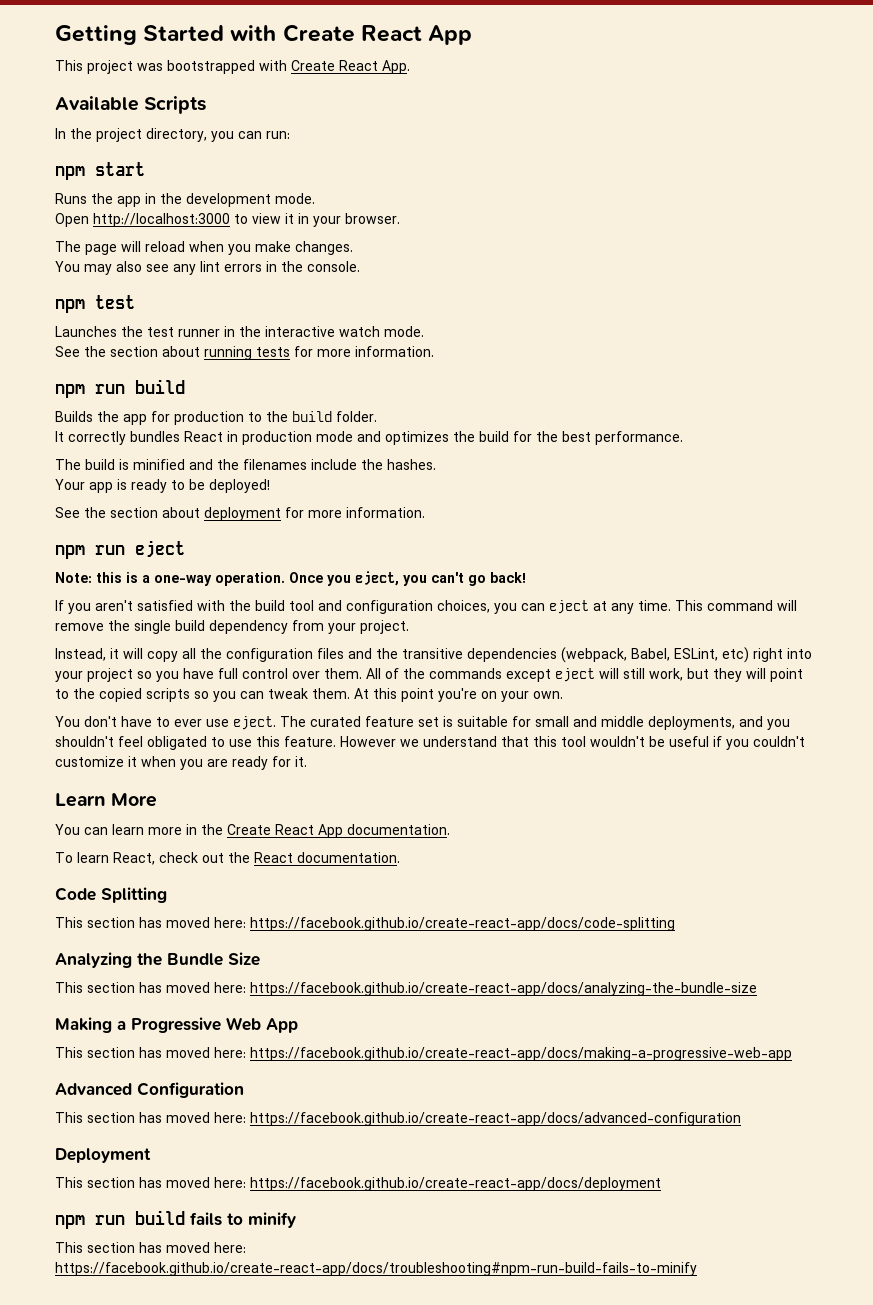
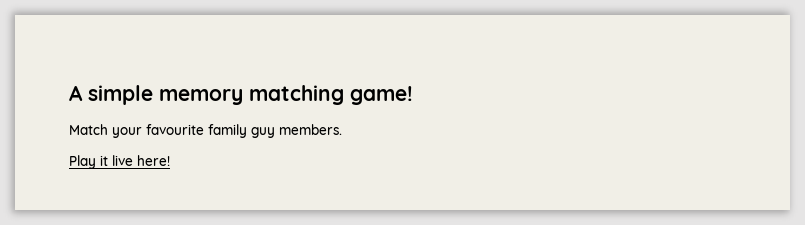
[55,24,473,45] [55,60,410,74] [55,96,207,114] [55,128,290,142] [55,162,145,180] [55,193,315,207] [55,213,400,227] [55,241,353,255] [55,261,360,275] [55,295,135,313] [55,326,424,337] [55,346,434,360] [55,379,185,398] [55,411,377,425] [55,431,683,445] [55,459,436,470] [55,479,270,493] [55,507,425,521] [55,540,185,559] [55,571,526,586] [55,600,797,614] [55,620,409,634] [55,647,812,663] [55,668,803,682] [55,688,563,702] [55,716,790,730] [55,736,805,750] [55,756,307,770] [55,793,158,807] [55,824,450,838] [55,852,400,865] [55,887,167,903] [55,917,675,931] [55,952,260,968] [55,982,757,996] [55,1017,298,1033] [55,1047,792,1061] [55,1082,244,1098] [55,1112,741,1126] [55,1148,151,1163] [55,1177,661,1191] [55,1210,296,1229] [55,1242,246,1253] [55,1262,697,1276] Getting Started with Create React App // This project was bootstrapped with Create React App. // Available Scripts // In the project directory, you can run: // npm start // Runs the app in the development mode. // Open http://localhost:3000 to view it in your browser. // The page will reload when you make changes. // You may also see any lint errors in the console. // npm test // Launches the test runner in the interactive watch mode. // See the section about running tests for more information. // npm run build // Builds the app for production to the build folder. // It correctly bundles React in production mode and optimizes the build for the best performance. // The build is minified and the filenames include the hashes. // Your app is ready to be deployed! // See the section about deployment for more information. // npm run eject // Note: this is a one-way operation. Once you eject, you can't go back! // If you aren't satisfied with the build tool and configuration choices, you can eject at any time. This command will remove the single build dependency from your project. // Instead, it will copy all the configuration files and the transitive dependencies (webpack, Babel, ESLint, etc) right into your project so you have full control over them. All of the commands except eject will still work, but they will point to the copied scripts so you can tweak them. At this point you're on your own. // You don't have to ever use eject. The curated feature set is suitable for small and middle deployments, and you shouldn't feel obligated to use this feature. However we understand that this tool wouldn't be useful if you couldn't customize it when you are ready for it. // Learn More // You can learn more in the Create React App documentation. // To learn React, check out the React documentation. // Code Splitting // This section has moved here: https://facebook.github.io/create-react-app/docs/code-splitting // Analyzing the Bundle Size // This section has moved here: https://facebook.github.io/create-react-app/docs/analyzing-the-bundle-size // Making a Progressive Web App // This section has moved here: https://facebook.github.io/create-react-app/docs/making-a-progressive-web-app // Advanced Configuration // This section has moved here: https://facebook.github.io/create-react-app/docs/advanced-configuration // Deployment // This section has moved here: https://facebook.github.io/create-react-app/docs/deployment // npm run build fails to minify // This section has moved here: https://facebook.github.io/create-react-app/docs/troubleshooting#npm-run-build-fails-to-minify -> [69,85,413,105] [69,124,342,138] [69,155,170,169] A simple memory matching game! // Match your favourite family guy members. // Play it live here!

